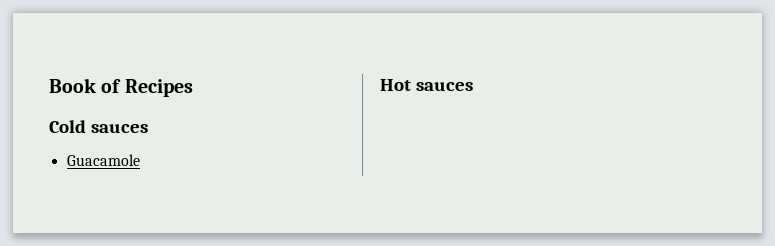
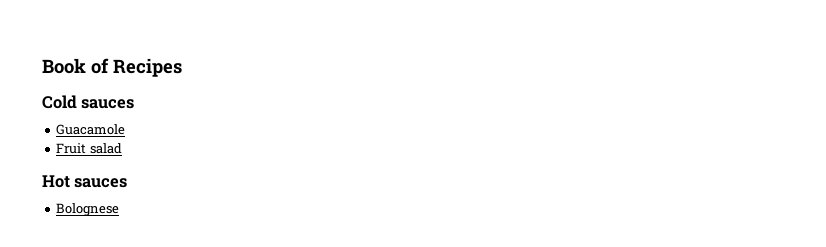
(140, 160) none -> [56,143,122,154] // Fruit salad
(473, 86) none -> [56,203,120,216] // Bolognese

